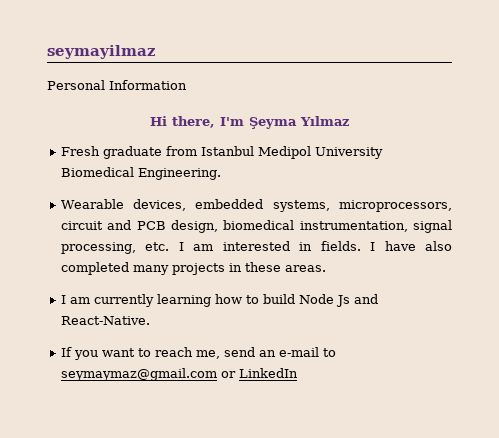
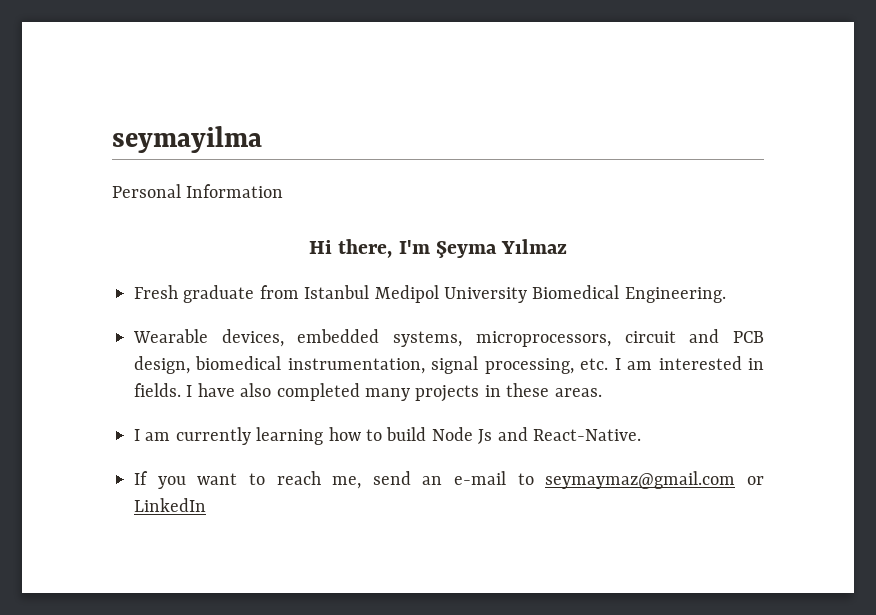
[47,45,156,59] seymayilmaz -> [112,126,262,153] seymayilma

